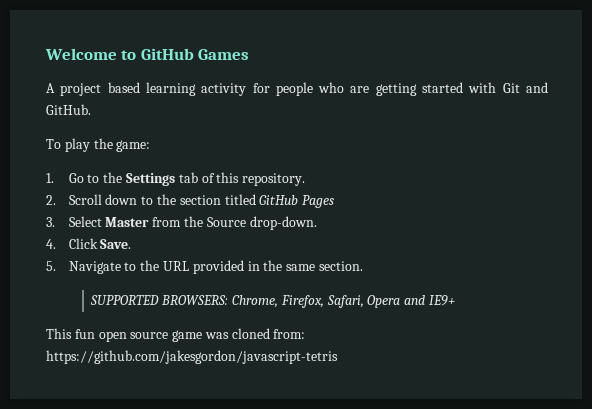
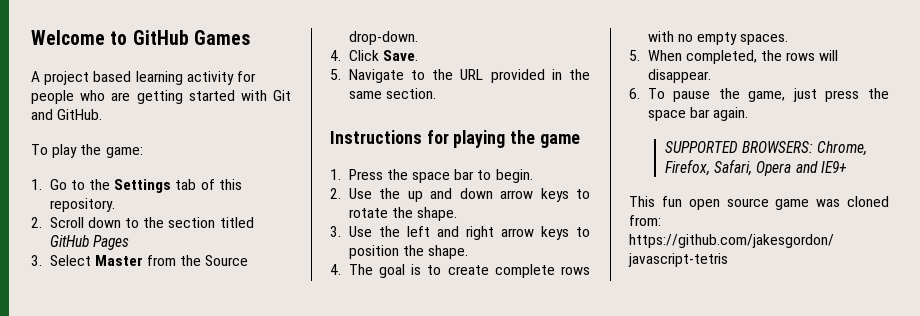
(363, 266) none -> [330,130,580,148] [330,169,533,183] [330,188,590,202] [348,207,458,221] [330,226,590,240] [348,245,469,259] [330,264,590,278] [647,31,789,45] [629,50,839,64] [647,69,711,83] [629,88,889,102] [647,107,749,121] // Instructions for playing the game // 1. Press the space bar to begin. // 2. Use the up and down arrow keys to rotate the shape. // 3. Use the left and right arrow keys to position the shape. // 4. The goal is to create complete rows with no empty spaces. // 5. When completed, the rows will disappear. // 6. To pause the game, just press the space bar again.

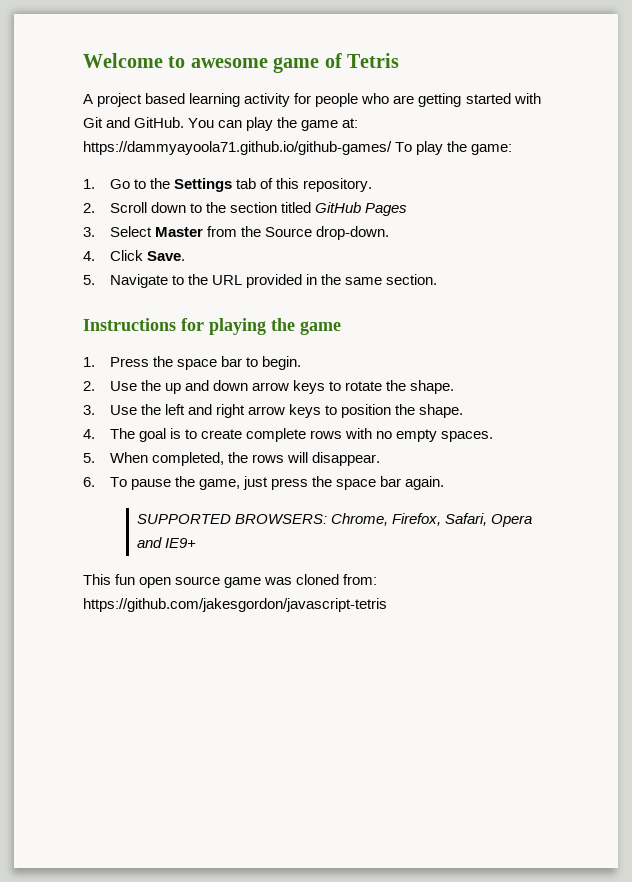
[132,30,250,45] GitHub Games -> [190,53,399,73] awesome game of Tetris
(103, 114) // -> [188,117,359,131] [83,141,392,155] You can play the game at: https://dammyayoola71.github.io/github-games/

